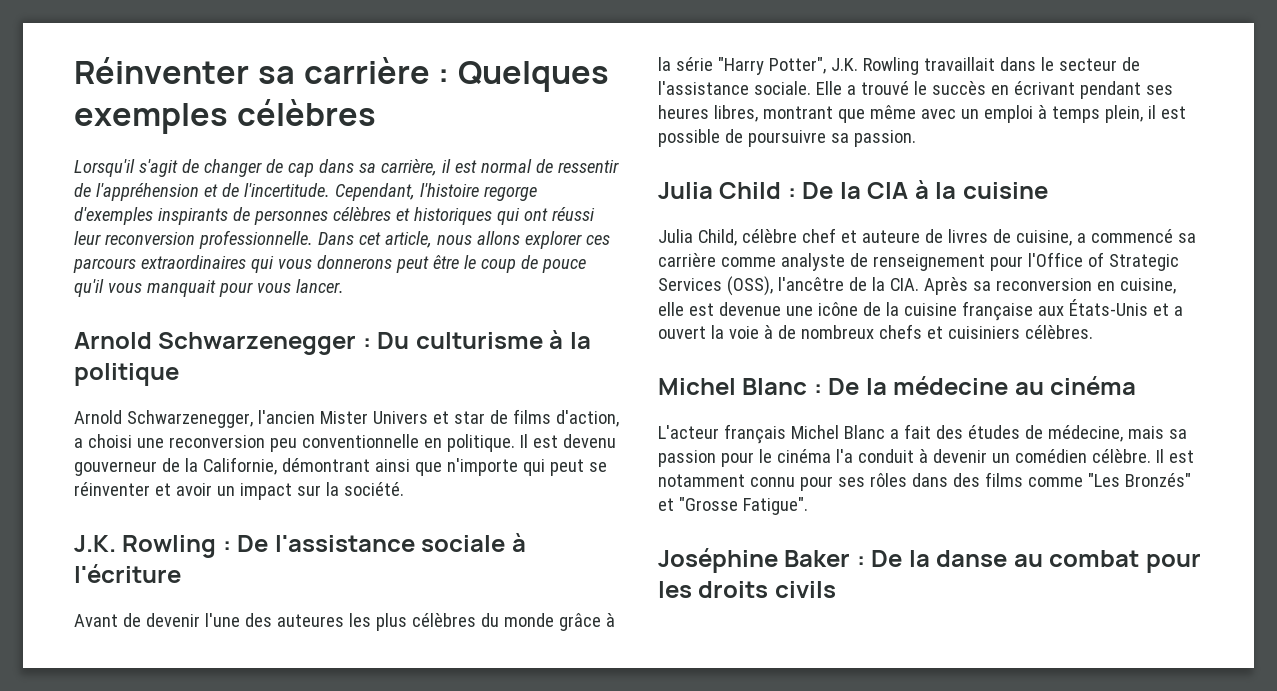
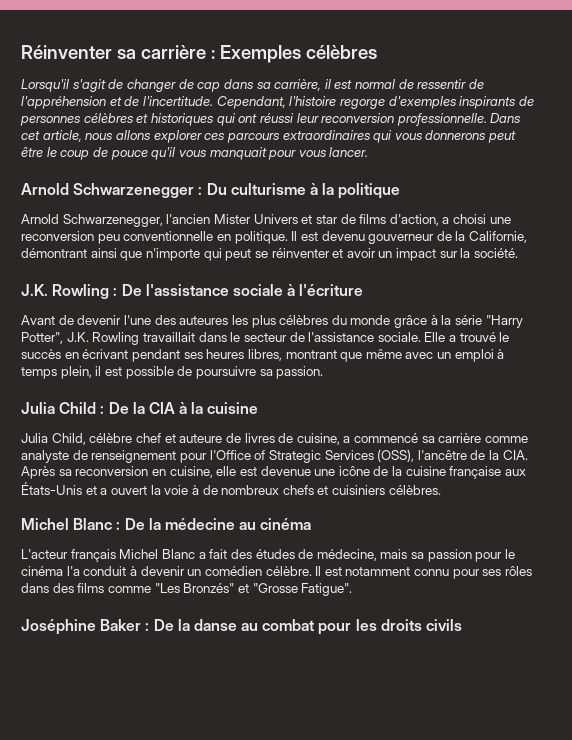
[458,61,610,92] [74,103,228,134] Quelques exemples -> [219,45,301,63] Exemples

